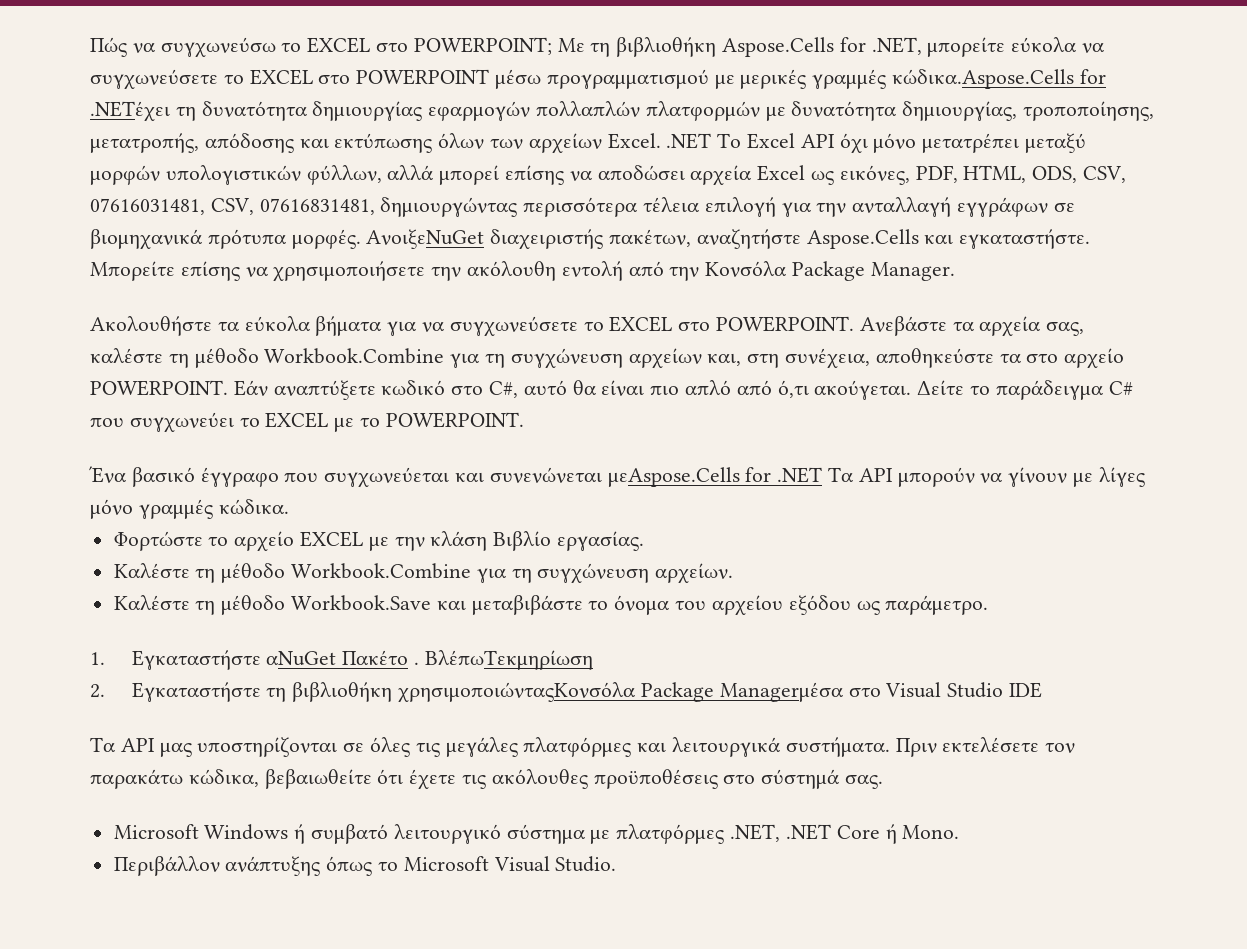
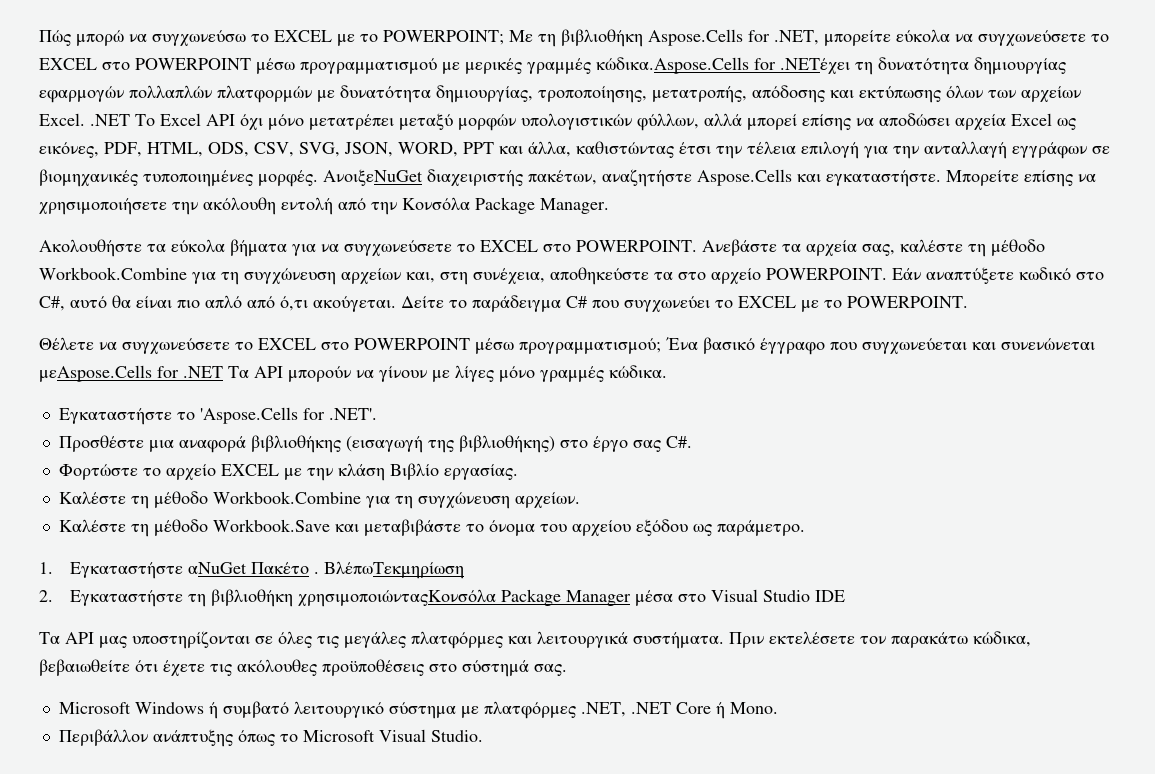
(127, 47) none -> [76,30,124,46] μπορώ
[376,43,409,52] στο -> [337,34,378,46] με το
[90,197,639,217] 07616031481, CSV, 07616831481, δημιουργώντας περισσότερα -> [299,141,742,159] SVG, JSON, WORD, PPT και άλλα, καθιστώντας έτσι την
[90,229,287,250] βιομηχανικά πρότυπα -> [39,169,253,187] βιομηχανικές τυποποιημένες
(524, 420) none -> [39,337,661,354] Θέλετε να συγχωνεύσετε το EXCEL στο POWERPOINT μέσω προγραμματισμού;
(289, 506) none -> [58,407,377,425] [58,435,692,453] // Εγκαταστήστε το 'Aspose.Cells for .NET'. // Προσθέστε μια αναφορά βιβλιοθήκης (εισαγωγή της βιβλιοθήκης) στο έργο σας C#.
[719,682,844,702] Managerμέσα -> [566,590,674,606] Manager μέσα

